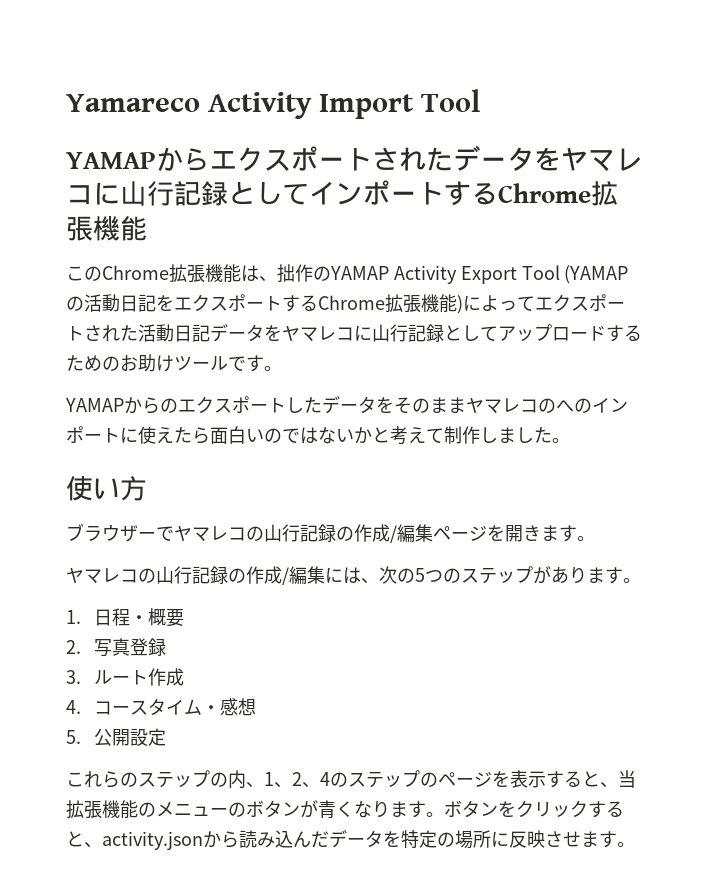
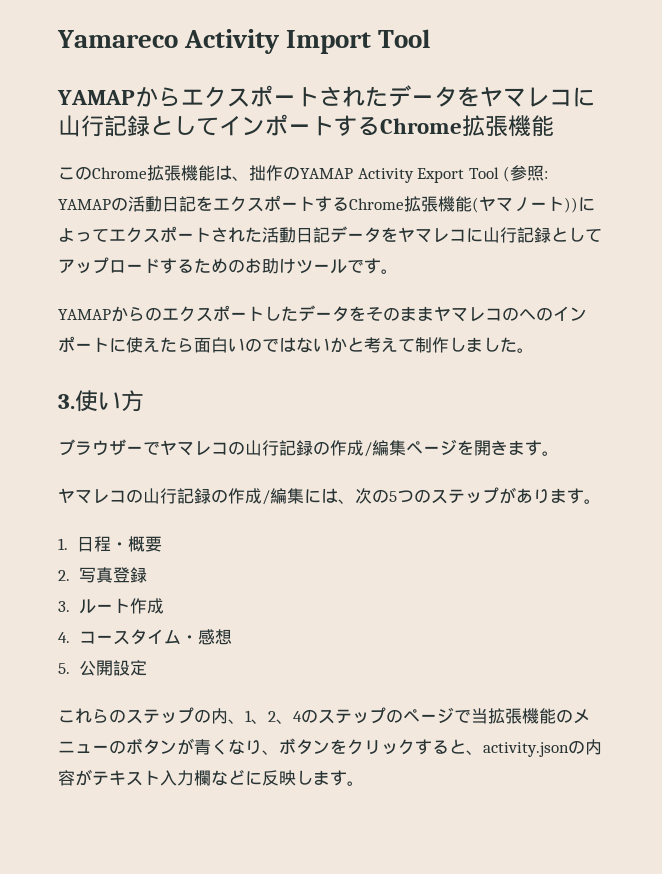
[564,265,629,284] (YAMAP -> [503,165,549,182] [58,199,111,210] (参照: YAMAP
[457,295,463,314] ) -> [472,196,578,213] (ヤマノート))
(570, 440) none -> [58,394,75,409] 3.
[492,770,618,788] を表示すると、 -> [454,709,471,723] で
[390,801,444,818] ます。 -> [262,750,279,755] 、
[203,830,581,849] から読み込んだデータを特定の場所に反映させ -> [568,739,602,755] [58,769,313,786] の内容がテキスト入力欄などに反映し

